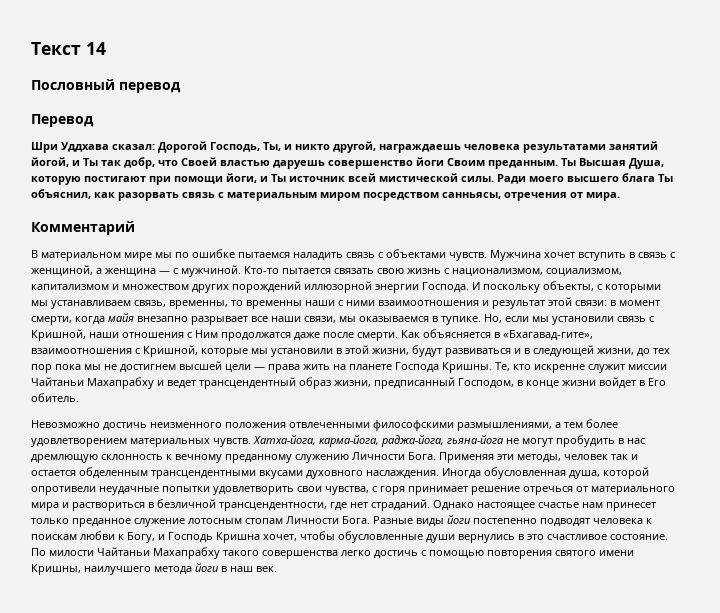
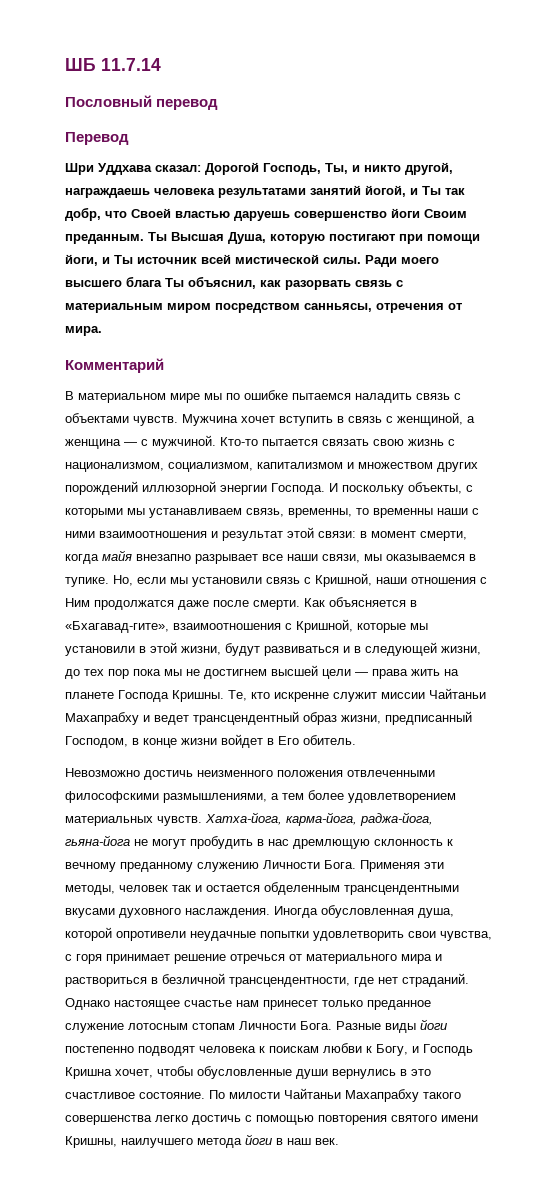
[31,42,106,55] Текст 14 -> [65,58,161,71] ШБ 11.7.14

